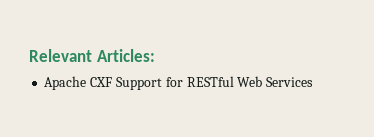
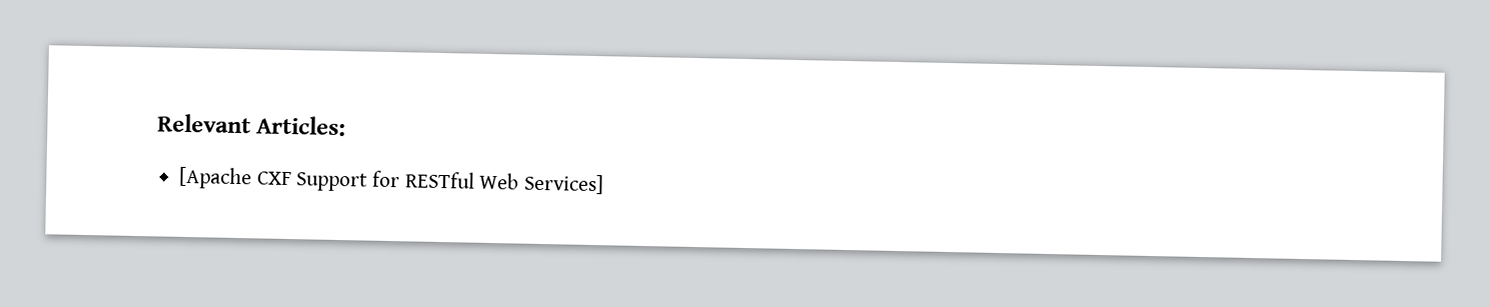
[44,76,87,90] Apache -> [179,166,253,190] [Apache
[266,77,314,87] Services -> [524,173,605,195] Services]

